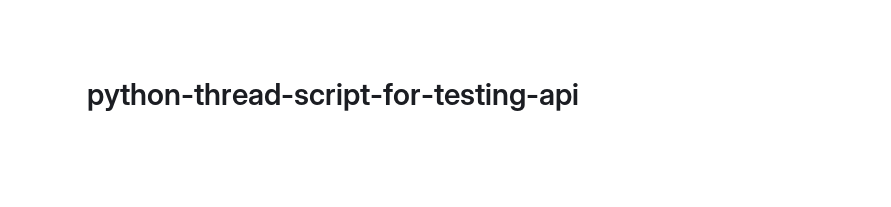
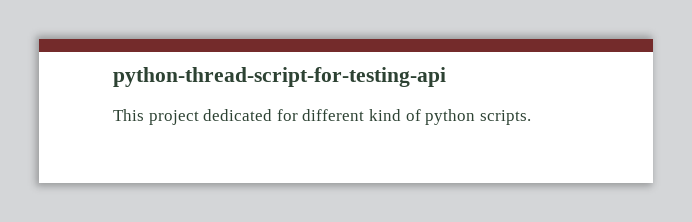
(579, 97) none -> [113,109,531,125] // This project dedicated for different kind of python scripts.

